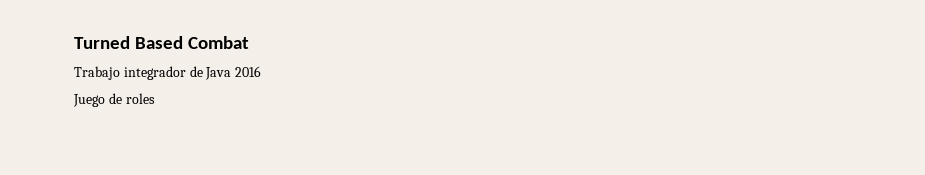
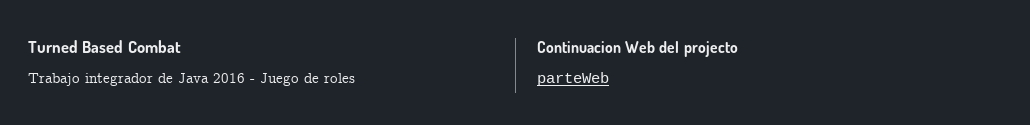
(262, 71) // -> [250,79,255,83] -
(155, 98) none -> [537,41,738,57] [537,72,609,86] // Continuacion Web del projecto // parteWeb

